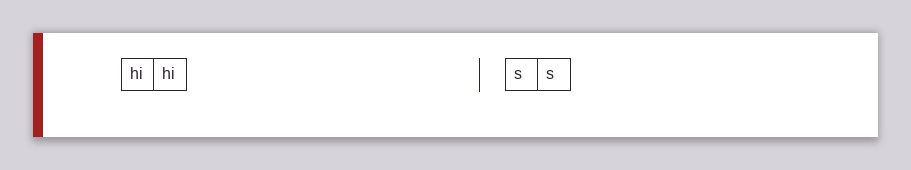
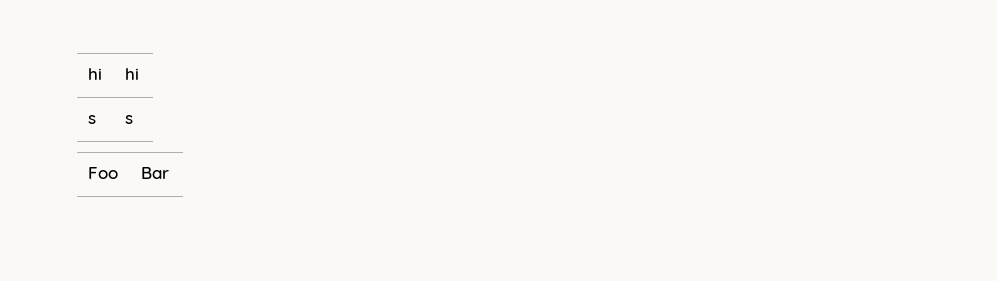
(555, 74) none -> [88,167,119,179] [141,167,170,179] // Foo | Bar

